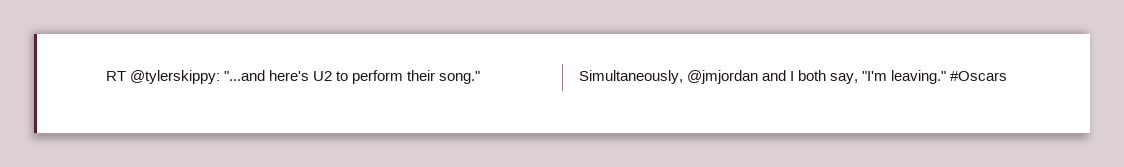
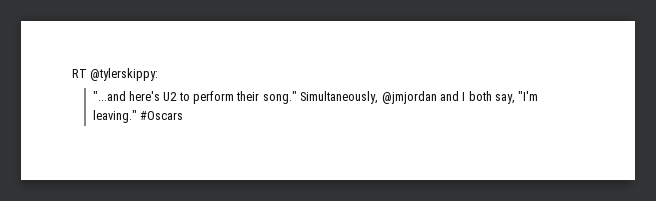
(221, 77) none -> (159, 74) //

